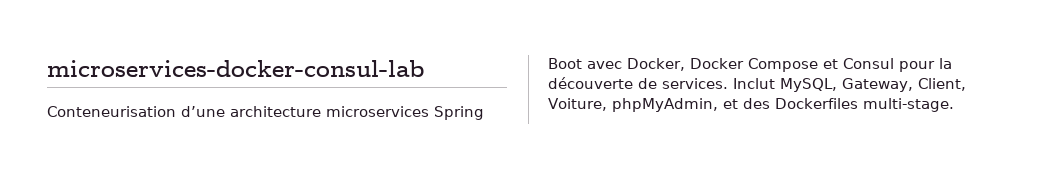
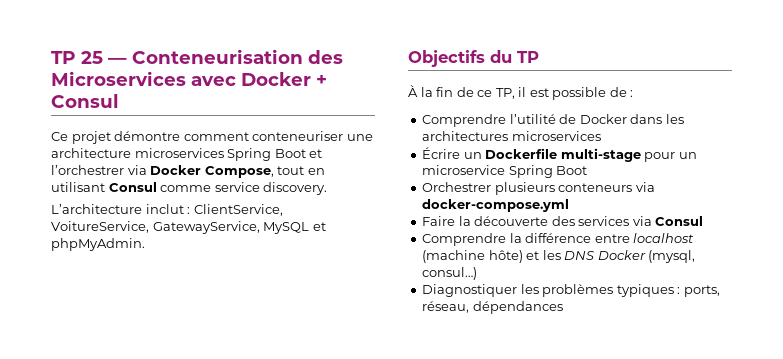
[47,60,424,77] [47,106,484,120] [548,58,952,72] [548,77,966,92] [548,98,954,112] microservices-docker-consul-lab // Conteneurisation d’une architecture microservices Spring Boot avec Docker, Docker Compose et Consul pour la découverte de services. Inclut MySQL, Gateway, Client, Voiture, phpMyAdmin, et des Dockerfiles multi-stage. -> [51,49,343,64] [51,71,327,86] [51,94,119,108] [51,131,373,144] [51,148,323,161] [51,165,325,178] [51,182,328,195] [51,204,283,216] [51,221,326,234] [51,238,145,251] [408,50,539,67] [408,85,634,100] [422,114,684,127] [422,131,601,141] [422,147,697,162] [422,165,588,178] [422,182,655,195] [422,199,570,212] [422,216,704,226] [422,233,695,246] [422,250,696,263] [422,267,478,280] [422,284,720,297] [422,301,563,314] TP 25 — Conteneurisation des Microservices avec Docker + Consul // Ce projet démontre comment conteneuriser une architecture microservices Spring Boot et l’orchestrer via Docker Compose, tout en utilisant Consul comme service discovery. // L’architecture inclut : ClientService, VoitureService, GatewayService, MySQL et phpMyAdmin. // Objectifs du TP // À la fin de ce TP, il est possible de : // Comprendre l’utilité de Docker dans les architectures microservices // Écrire un Dockerfile multi-stage pour un microservice Spring Boot // Orchestrer plusieurs conteneurs via docker-compose.yml // Faire la découverte des services via Consul // Comprendre la différence entre localhost (machine hôte) et les DNS Docker (mysql, consul…) // Diagnostiquer les problèmes typiques : ports, réseau, dépendances

